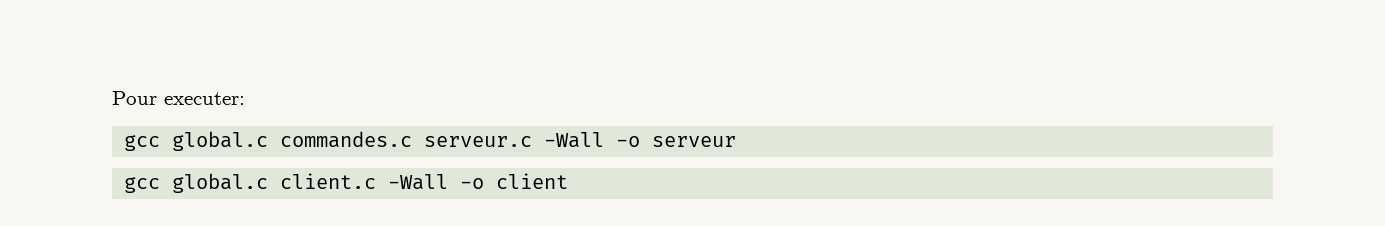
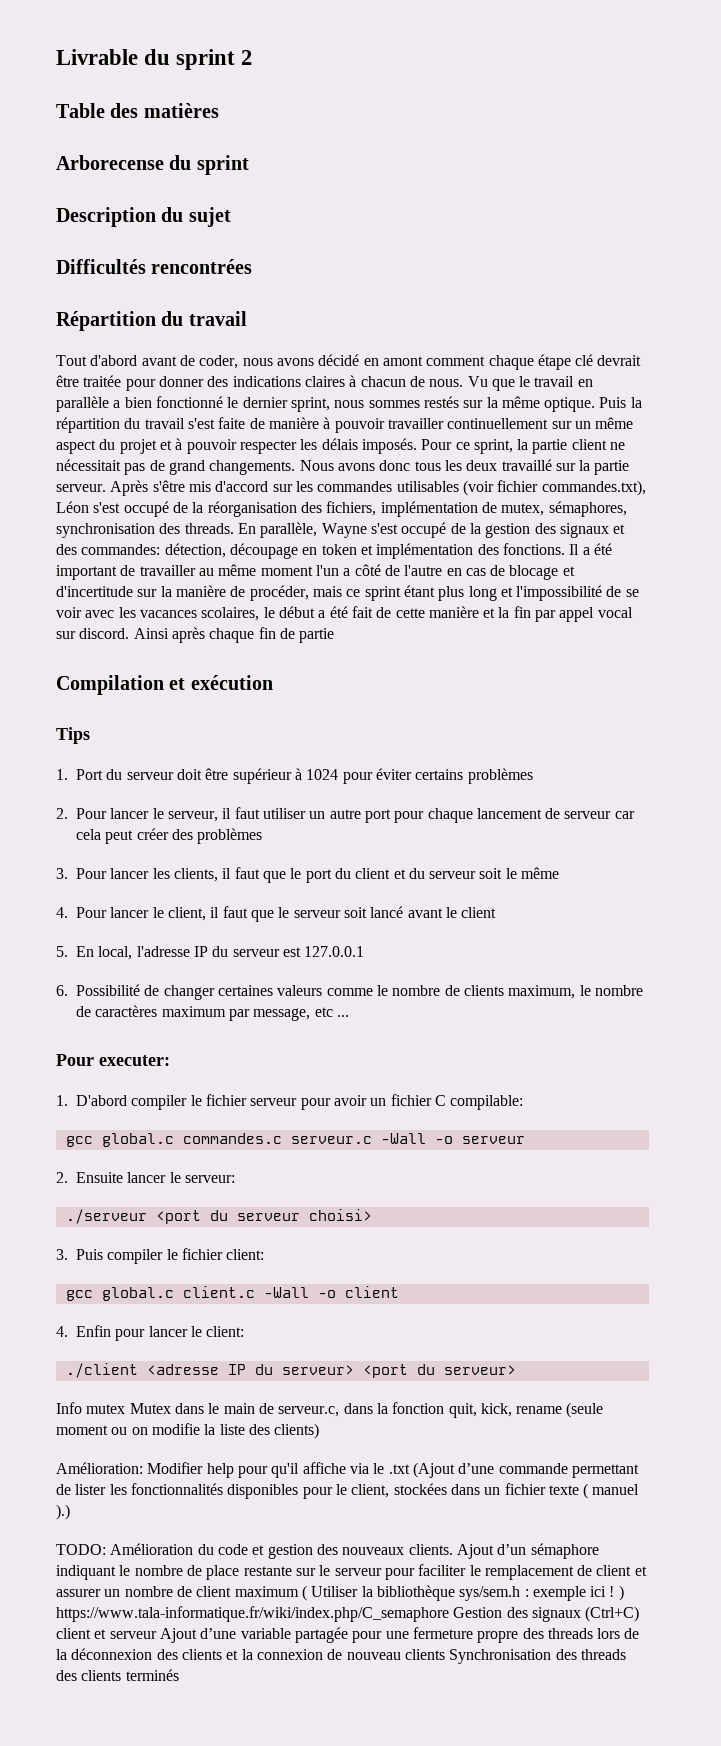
[112,91,245,105] Pour executer: -> [56,49,253,70] [56,103,219,118] [56,155,249,175] [56,207,231,227] [56,259,253,274] [56,311,247,331] [56,354,642,370] [56,375,593,391] [56,396,642,412] [56,417,634,433] [56,438,626,454] [56,459,630,475] [56,480,646,496] [56,501,627,517] [56,522,626,538] [56,543,612,559] [56,564,575,580] [56,585,639,601] [56,606,633,622] [56,627,335,643] [56,675,273,695] [56,727,90,744] [56,768,533,784] [56,807,635,823] [76,828,263,844] [56,867,560,883] [56,906,497,922] [56,946,365,960] [56,984,643,1000] [76,1005,349,1021] [56,1054,170,1066] [56,1094,524,1110] Livrable du sprint 2 // Table des matières // Arborecense du sprint // Description du sujet // Difficultés rencontrées // Répartition du travail // Tout d'abord avant de coder, nous avons décidé en amont comment chaque étape clé devrait être traitée pour donner des indications claires à chacun de nous. Vu que le travail en parallèle a bien fonctionné le dernier sprint, nous sommes restés sur la même optique. Puis la répartition du travail s'est faite de manière à pouvoir travailler continuellement sur un même aspect du projet et à pouvoir respecter les délais imposés. Pour ce sprint, la partie client ne nécessitait pas de grand changements. Nous avons donc tous les deux travaillé sur la partie serveur. Après s'être mis d'accord sur les commandes utilisables (voir fichier commandes.txt), Léon s'est occupé de la réorganisation des fichiers, implémentation de mutex, sémaphores, synchronisation des threads. En parallèle, Wayne s'est occupé de la gestion des signaux et des commandes: détection, découpage en token et implémentation des fonctions. Il a été important de travailler au même moment l'un a côté de l'autre en cas de blocage et d'incertitude sur la manière de procéder, mais ce sprint étant plus long et l'impossibilité de se voir avec les vacances scolaires, le début a été fait de cette manière et la fin par appel vocal sur discord. Ainsi après chaque fin de partie // Compilation et exécution // Tips // 1. Port du serveur doit être supérieur à 1024 pour éviter certains problèmes // 2. Pour lancer le serveur, il faut utiliser un autre port pour chaque lancement de serveur car cela peut créer des problèmes // 3. Pour lancer les clients, il faut que le port du client et du serveur soit le même // 4. Pour lancer le client, il faut que le serveur soit lancé avant le client // 5. En local, l'adresse IP du serveur est 127.0.0.1 // 6. Possibilité de changer certaines valeurs comme le nombre de clients maximum, le nombre de caractères maximum par message, etc ... // Pour executer: // 1. D'abord compiler le fichier serveur pour avoir un fichier C compilable:
(737, 141) none -> [56,1172,235,1183] [65,1209,372,1224] [56,1248,265,1264] // 2. Ensuite lancer le serveur: // ./serveur <port du serveur choisi> // 3. Puis compiler le fichier client:
(569, 181) none -> [56,1325,245,1341] [65,1363,516,1378] [56,1402,604,1418] [56,1423,320,1439] [56,1462,639,1478] [56,1483,640,1499] [56,1504,70,1520] [56,1543,599,1559] [56,1564,647,1580] [56,1585,624,1601] [56,1606,640,1622] [56,1627,640,1643] [56,1648,626,1664] [56,1669,179,1681] // 4. Enfin pour lancer le client: // ./client <adresse IP du serveur> <port du serveur> // Info mutex Mutex dans le main de serveur.c, dans la fonction quit, kick, rename (seule moment ou on modifie la liste des clients) // Amélioration: Modifier help pour qu'il affiche via le .txt (Ajout d’une commande permettant de lister les fonctionnalités disponibles pour le client, stockées dans un fichier texte ( manuel ).) // TODO: Amélioration du code et gestion des nouveaux clients. Ajout d’un sémaphore indiquant le nombre de place restante sur le serveur pour faciliter le remplacement de client et assurer un nombre de client maximum ( Utiliser la bibliothèque sys/sem.h : exemple ici ! ) https://www.tala-informatique.fr/wiki/index.php/C_semaphore Gestion des signaux (Ctrl+C) client et serveur Ajout d’une variable partagée pour une fermeture propre des threads lors de la déconnexion des clients et la connexion de nouveau clients Synchronisation des threads des clients terminés

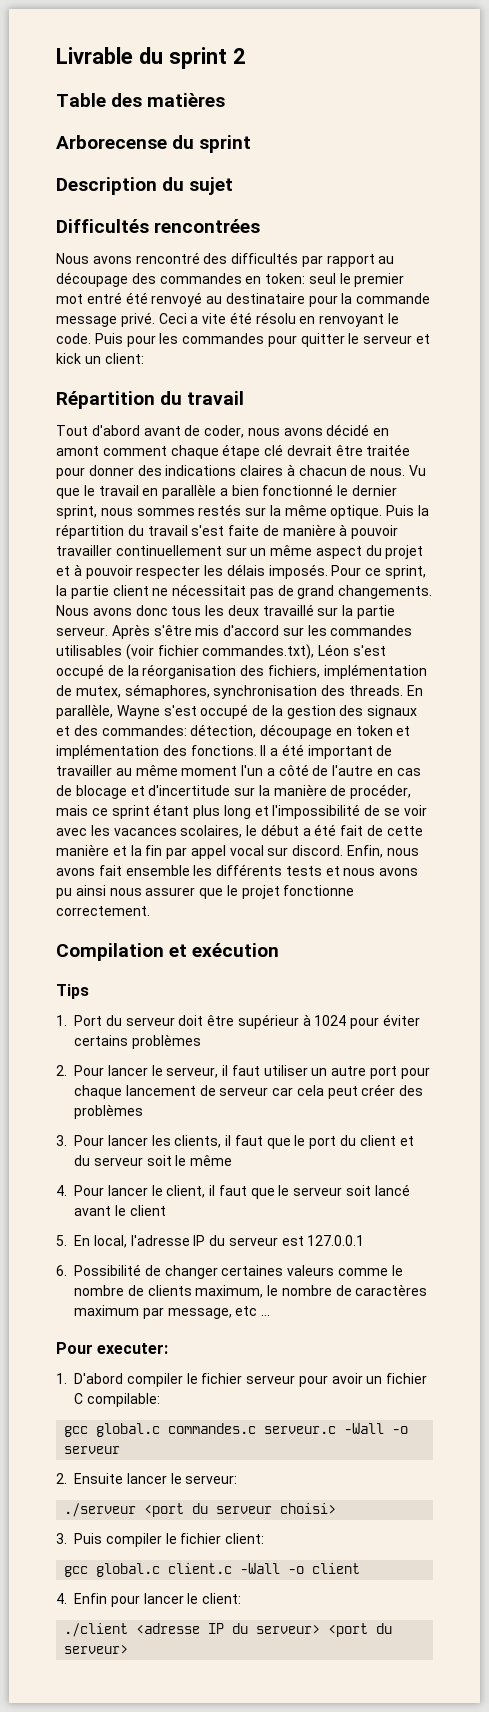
(253, 266) none -> [56,252,395,267] [56,272,405,287] [56,292,431,307] [56,312,400,327] [56,333,431,347] [56,353,144,364] // Nous avons rencontré des difficultés par rapport au découpage des commandes en token: seul le premier mot entré été renvoyé au destinataire pour la commande message privé. Ceci a vite été résolu en renvoyant le code. Puis pour les commandes pour quitter le serveur et kick un client:
[133,627,335,643] Ainsi après chaque fin de partie -> [347,845,419,858] [56,864,419,876] [56,885,355,899] [56,906,150,916] Enfin, nous avons fait ensemble les différents tests et nous avons pu ainsi nous assurer que le projet fonctionne correctement.
[56,1402,604,1418] [56,1423,320,1439] [56,1462,639,1478] [56,1483,640,1499] [56,1504,70,1520] [56,1543,599,1559] [56,1564,647,1580] [56,1585,624,1601] [56,1606,640,1622] [56,1627,640,1643] [56,1648,626,1664] [56,1669,179,1681] // Info mutex Mutex dans le main de serveur.c, dans la fonction quit, kick, rename (seule moment ou on modifie la liste des clients) // Amélioration: Modifier help pour qu'il affiche via le .txt (Ajout d’une commande permettant de lister les fonctionnalités disponibles pour le client, stockées dans un fichier texte ( manuel ).) // TODO: Amélioration du code et gestion des nouveaux clients. Ajout d’un sémaphore indiquant le nombre de place restante sur le serveur pour faciliter le remplacement de client et assurer un nombre de client maximum ( Utiliser la bibliothèque sys/sem.h : exemple ici ! ) https://www.tala-informatique.fr/wiki/index.php/C_semaphore Gestion des signaux (Ctrl+C) client et serveur Ajout d’une variable partagée pour une fermeture propre des threads lors de la déconnexion des clients et la connexion de nouveau clients Synchronisation des threads des clients terminés -> (129, 1649) none

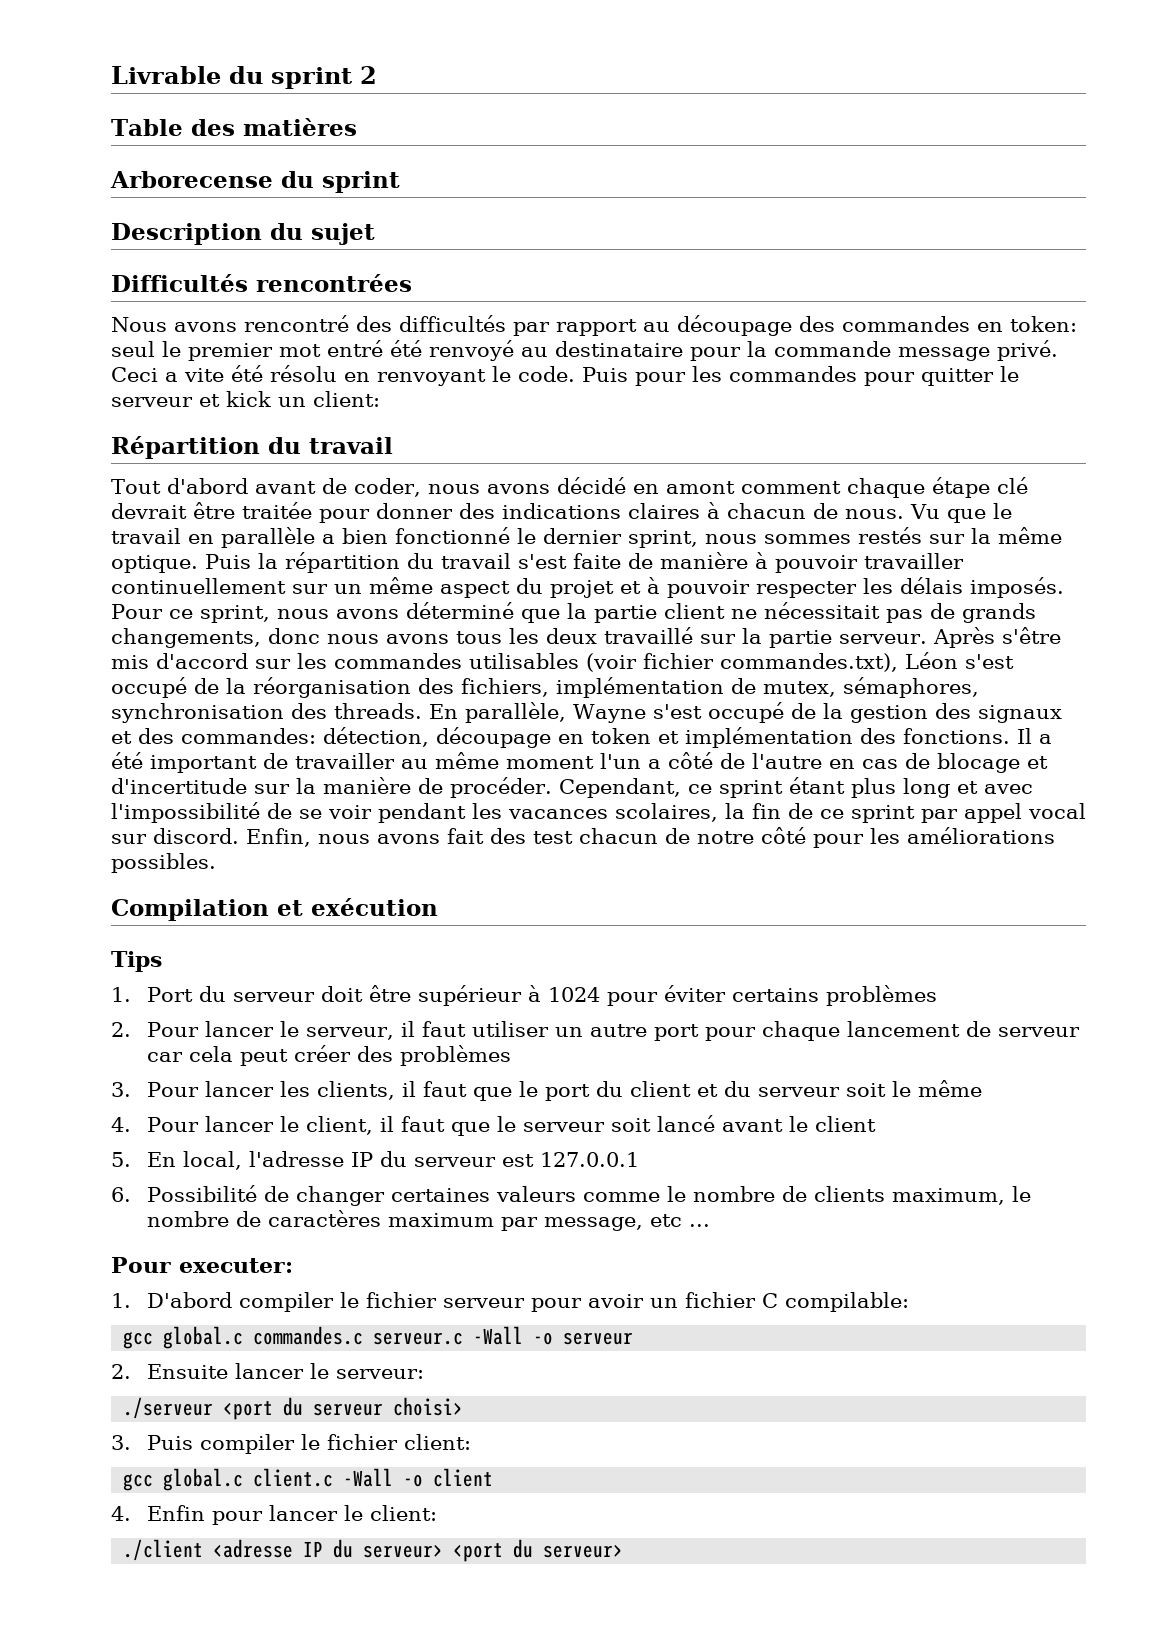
(427, 572) none -> [276,602,560,623] nous avons déterminé que
[297,585,433,599] [56,605,168,616] grand changements. Nous avons donc -> [961,603,1036,623] [111,628,449,648] grands changements, donc nous avons
[350,784,412,799] [56,805,88,816] procéder, mais -> [450,777,681,798] procéder. Cependant,
(269, 811) none -> [983,784,1033,794] avec
[56,828,87,836] avec -> [378,803,466,823] pendant
[246,824,423,836] [56,844,163,856] le début a été fait de cette manière et la fin -> [725,803,915,823] la fin de ce sprint
[125,864,419,876] [56,885,355,899] [56,906,150,916] ensemble les différents tests et nous avons pu ainsi nous assurer que le projet fonctionne correctement. -> [490,827,1055,848] [111,853,216,873] des test chacun de notre côté pour les améliorations possibles.

